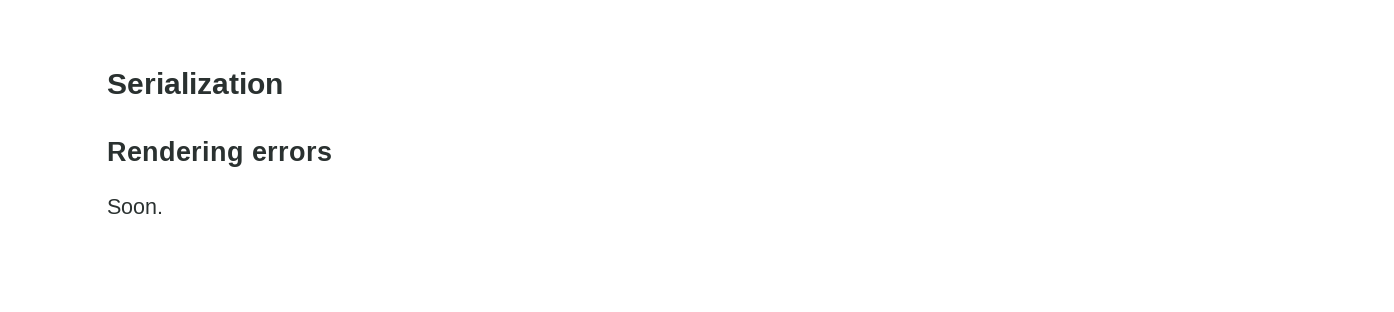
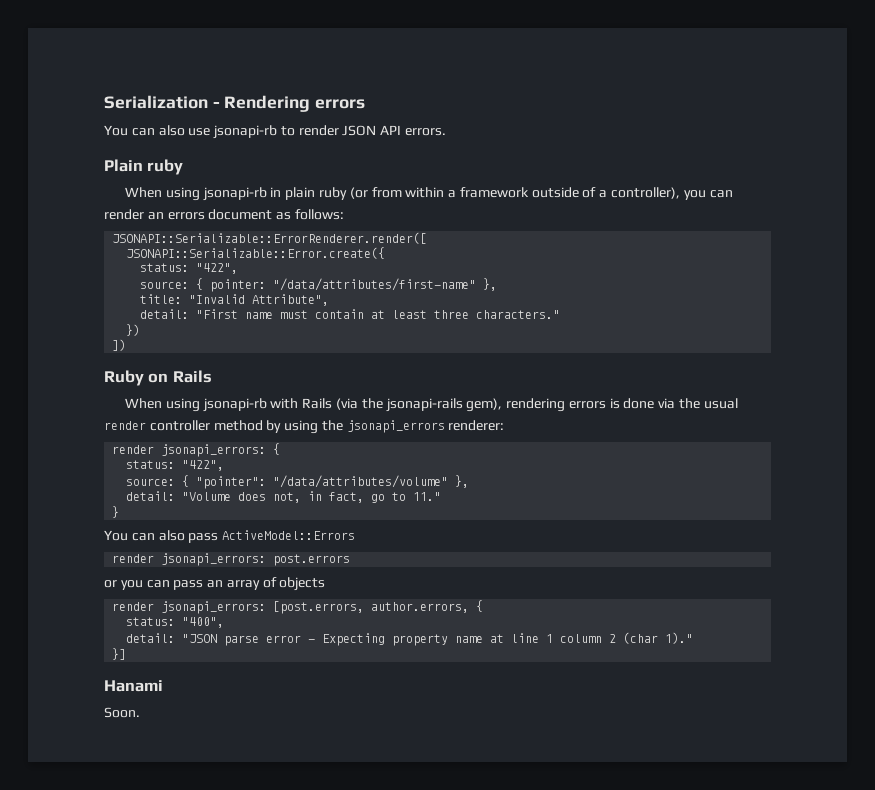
(283, 83) // -> [212,102,220,108] -
(332, 153) none -> [104,125,447,139] [104,159,184,175] [125,187,733,201] [104,209,344,220] [112,232,428,244] [126,247,386,259] [140,263,239,274] [140,278,498,292] [140,294,330,306] [140,309,561,319] [126,324,141,336] [112,339,127,351] [104,370,212,386] [125,398,738,412] [104,420,505,434] [112,443,281,457] [126,460,225,471] [126,475,470,489] [126,491,442,503] [112,506,120,518] [104,530,356,543] [112,553,351,566] [104,577,326,591] [112,600,484,614] [126,617,225,628] [126,632,694,646] [112,648,127,660] [104,680,163,692] // You can also use jsonapi-rb to render JSON API errors. // Plain ruby // When using jsonapi-rb in plain ruby (or from within a framework outside of a controller), you can render an errors document as follows: // JSONAPI::Serializable::ErrorRenderer.render([ // JSONAPI::Serializable::Error.create({ // status: "422", // source: { pointer: "/data/attributes/first-name" }, // title: "Invalid Attribute", // detail: "First name must contain at least three characters." // }) // ]) // Ruby on Rails // When using jsonapi-rb with Rails (via the jsonapi-rails gem), rendering errors is done via the usual render controller method by using the jsonapi_errors renderer: // render jsonapi_errors: { // status: "422", // source: { "pointer": "/data/attributes/volume" }, // detail: "Volume does not, in fact, go to 11." // } // You can also pass ActiveModel::Errors // render jsonapi_errors: post.errors // or you can pass an array of objects // render jsonapi_errors: [post.errors, author.errors, { // status: "400", // detail: "JSON parse error - Expecting property name at line 1 column 2 (char 1)." // }] // Hanami

